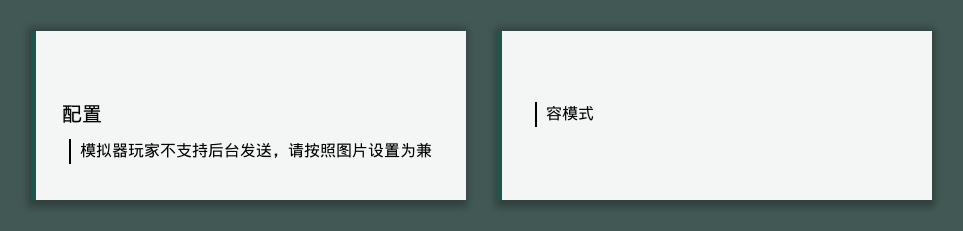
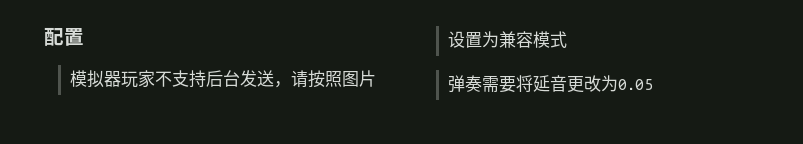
(594, 113) none -> [447,75,653,93] // 弹奏需要将延音更改为0.05

